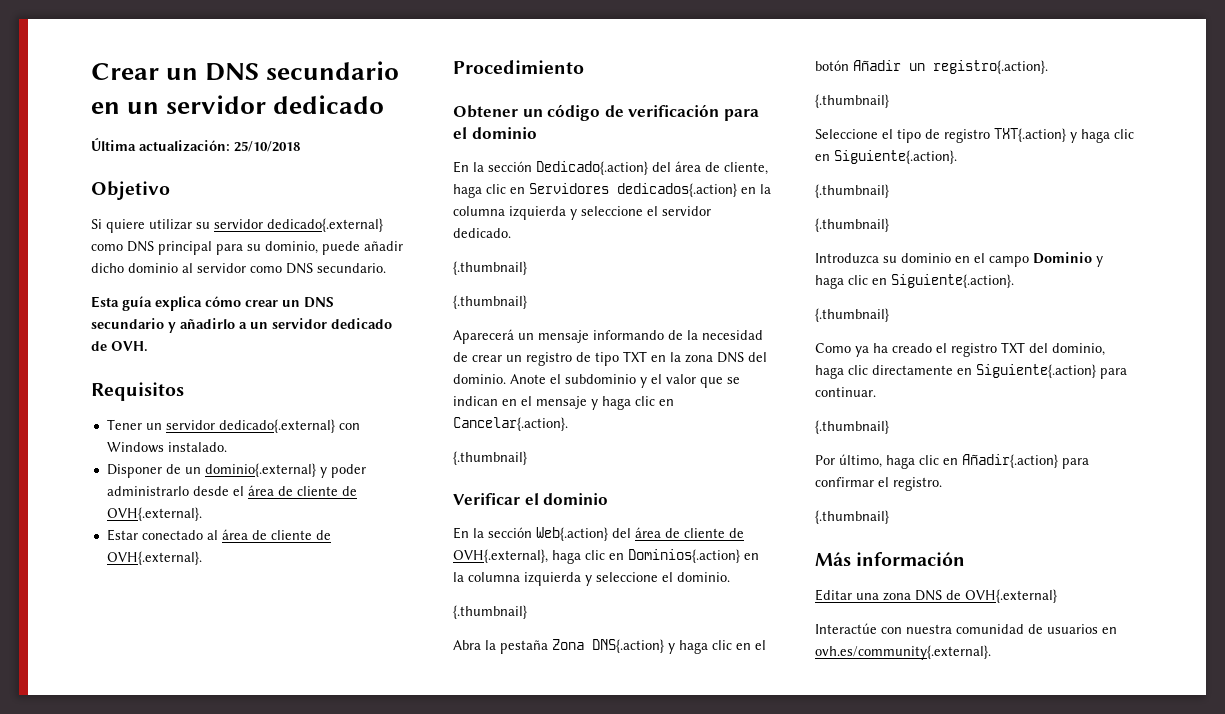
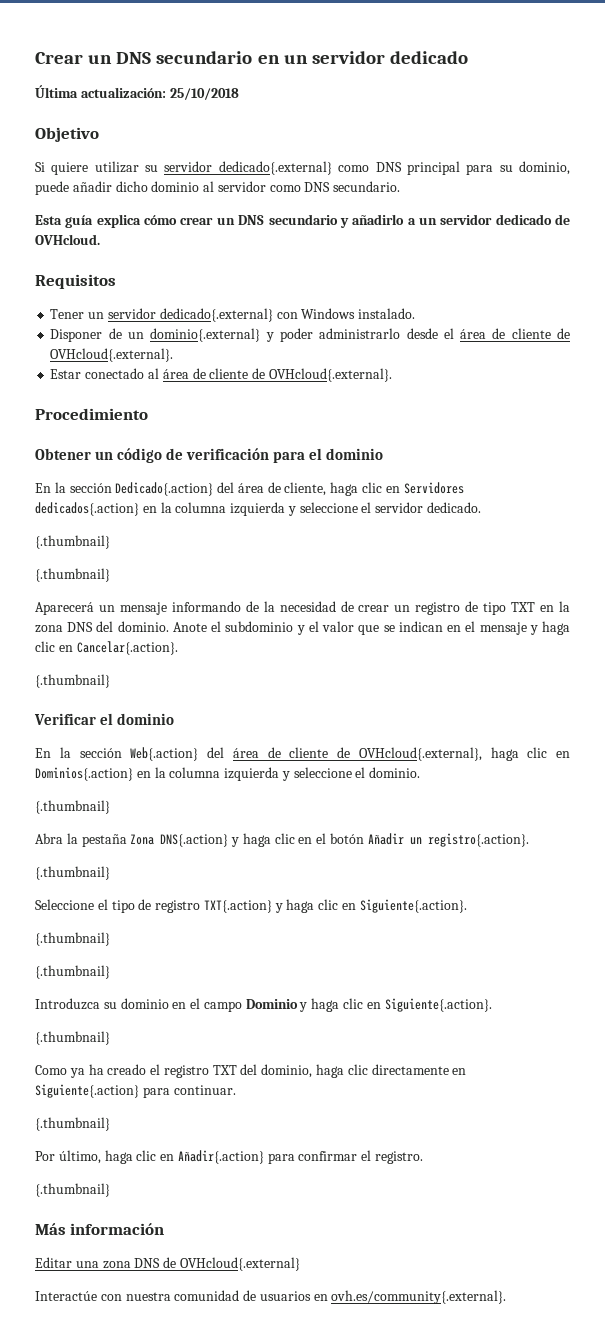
[111,341,148,352] OVH. -> [35,234,100,245] OVHcloud.
[106,507,202,521] OVH{.external}. -> [50,348,174,362] OVHcloud{.external}.
[106,551,202,565] OVH{.external}. -> [268,368,392,382] OVHcloud{.external}.
[453,549,548,563] OVH{.external}, -> [358,747,482,761] OVHcloud{.external},
[965,589,1057,603] OVH{.external} -> [179,1257,300,1271] OVHcloud{.external}

